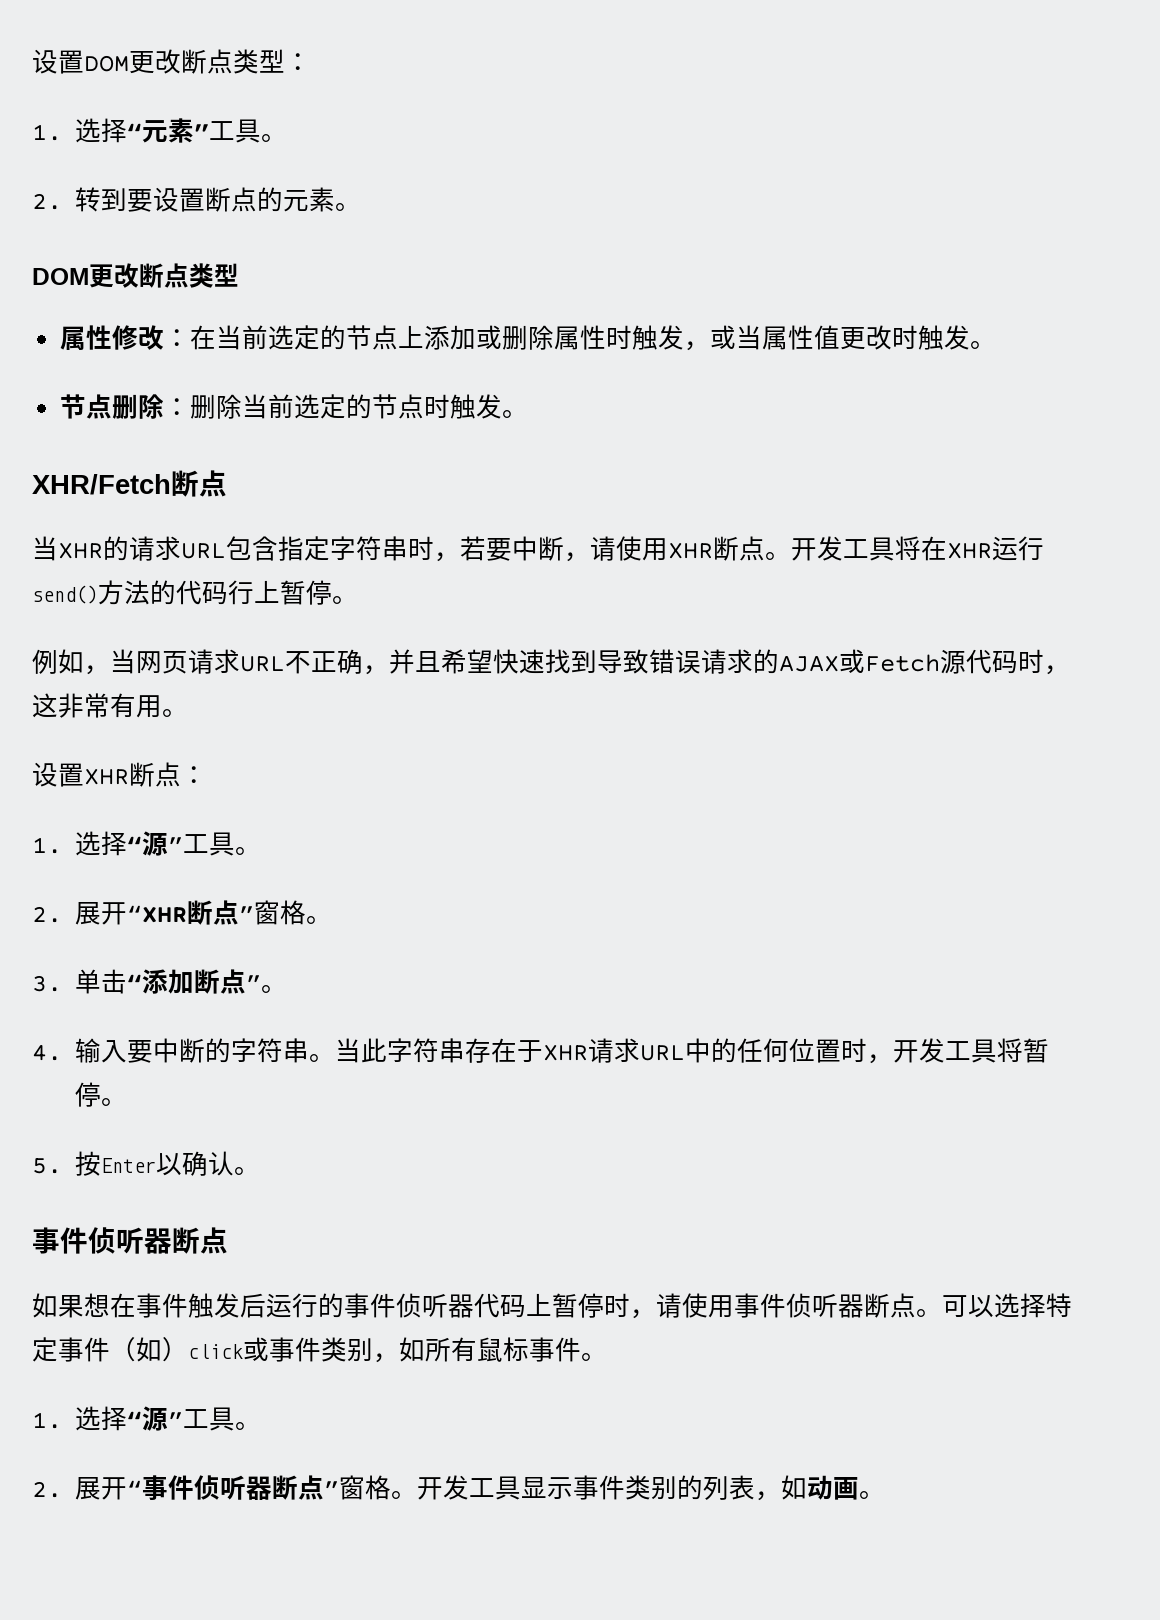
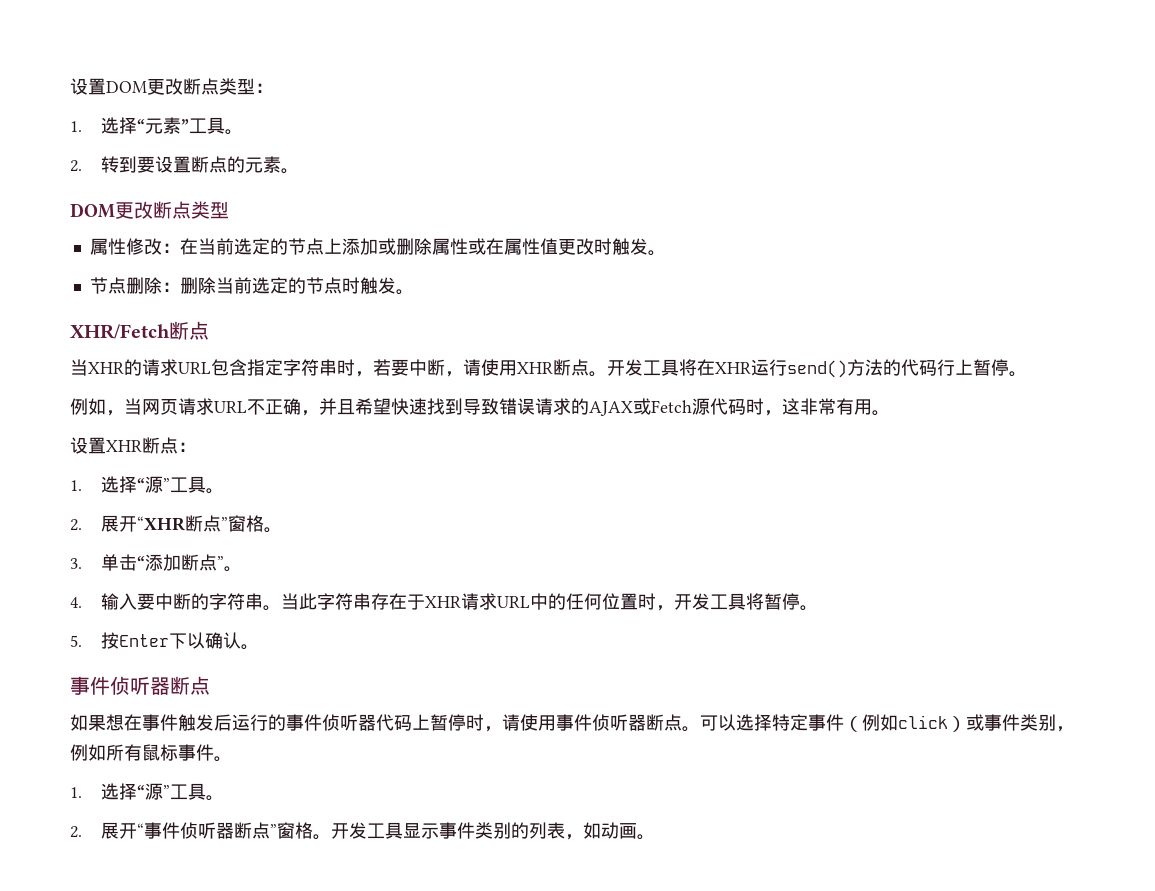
[606,325,763,351] 时触发，或当 -> [467,238,504,255] 或在
(156, 1165) none -> [169,633,188,649] 下
[136,1337,243,1362] 如）click -> [862,714,966,732] 例如click）
(399, 1358) none -> [70,744,88,761] 例

